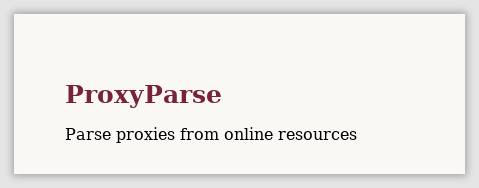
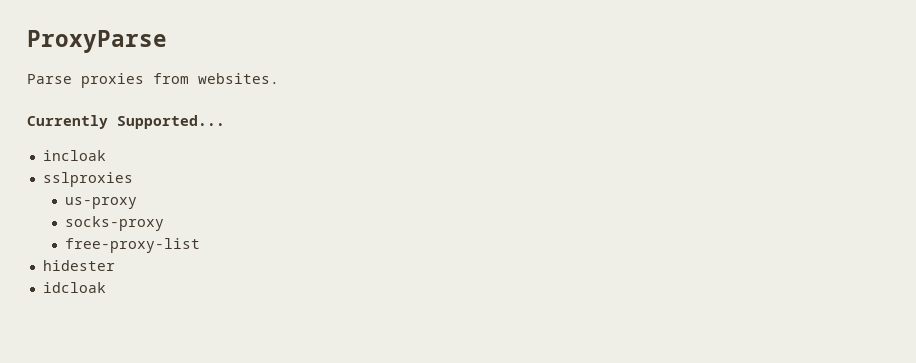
[224,127,357,140] online resources -> [198,73,279,84] [27,115,225,129] [42,150,106,161] [42,172,133,187] [65,197,138,209] [65,216,165,231] [65,238,201,253] [42,260,115,271] [42,282,106,293] websites. // Currently Supported... // incloak // sslproxies // us-proxy // socks-proxy // free-proxy-list // hidester // idcloak

